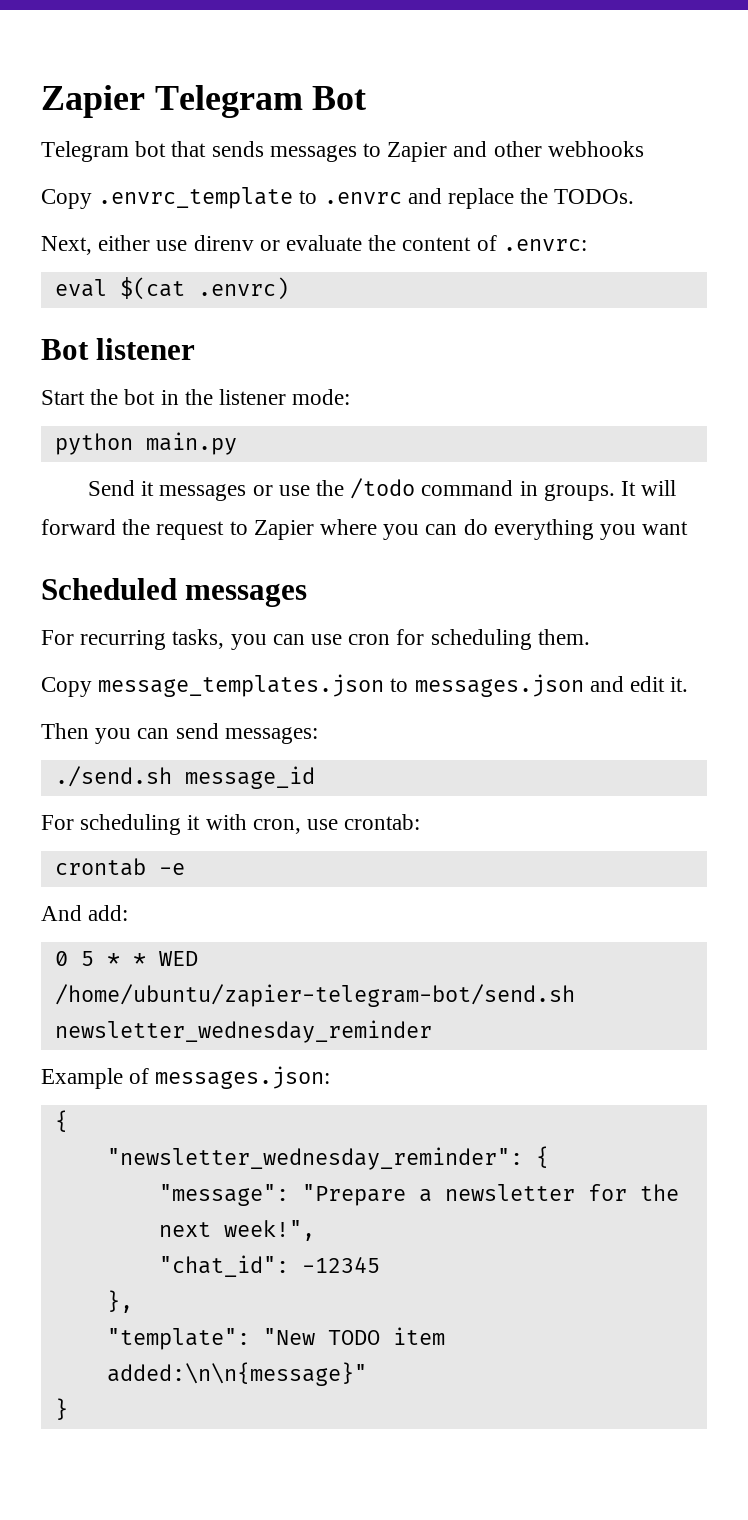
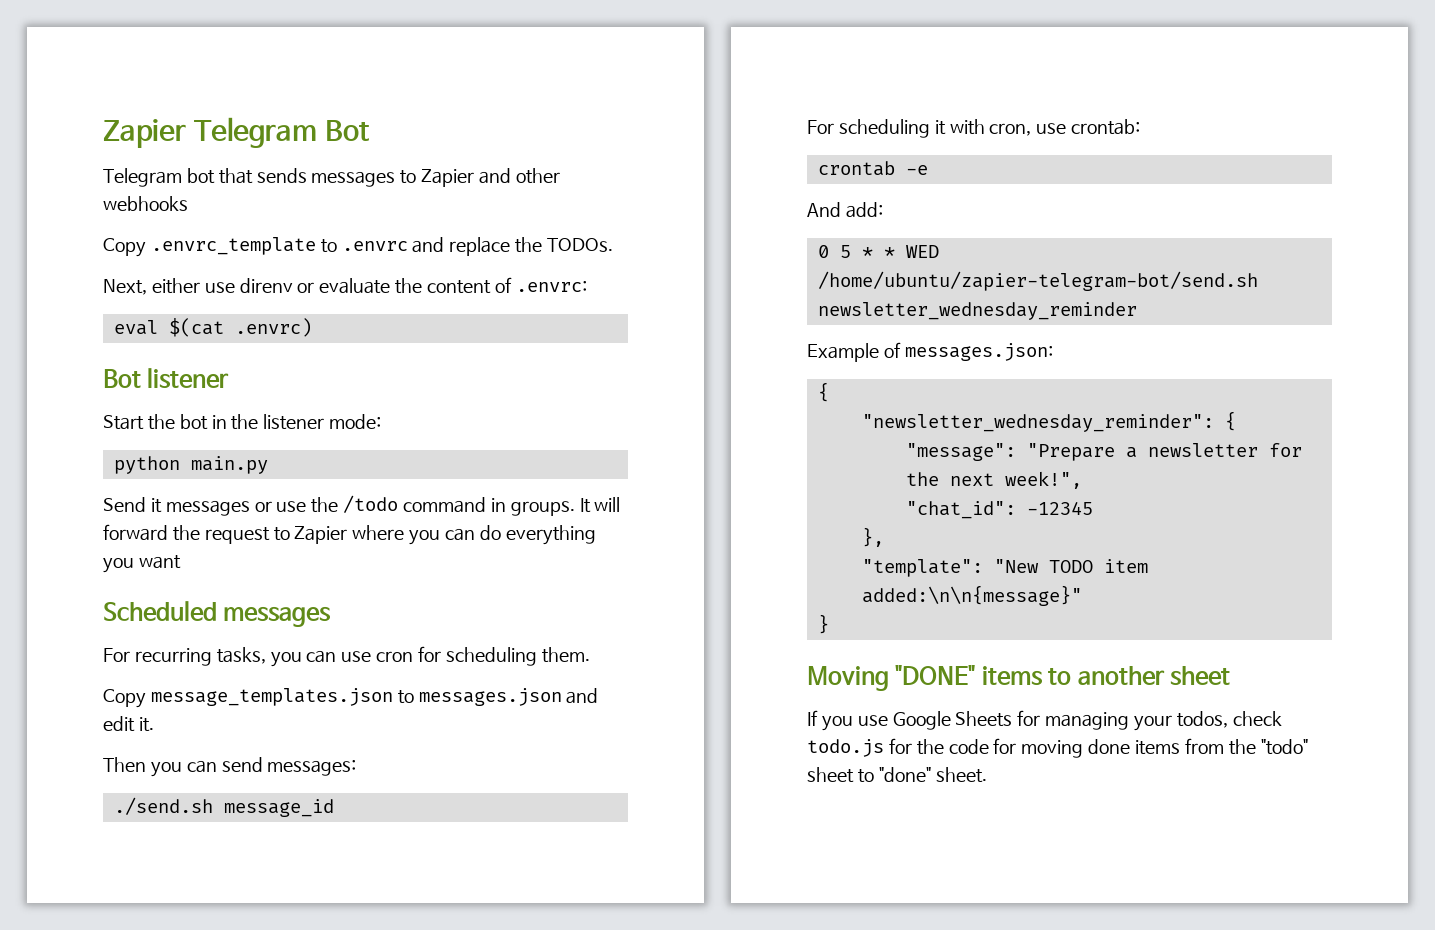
(68, 1409) none -> [807,665,1231,691] [807,710,1282,731] [807,738,1308,758] [807,767,987,783] // Moving "DONE" items to another sheet // If you use Google Sheets for managing your todos, check todo.js for the code for moving done items from the "todo" sheet to "done" sheet.

